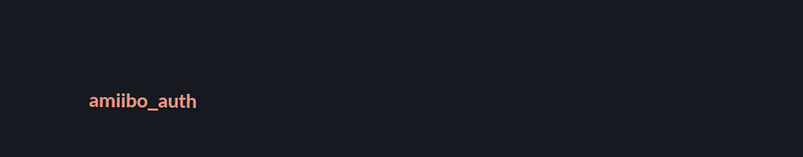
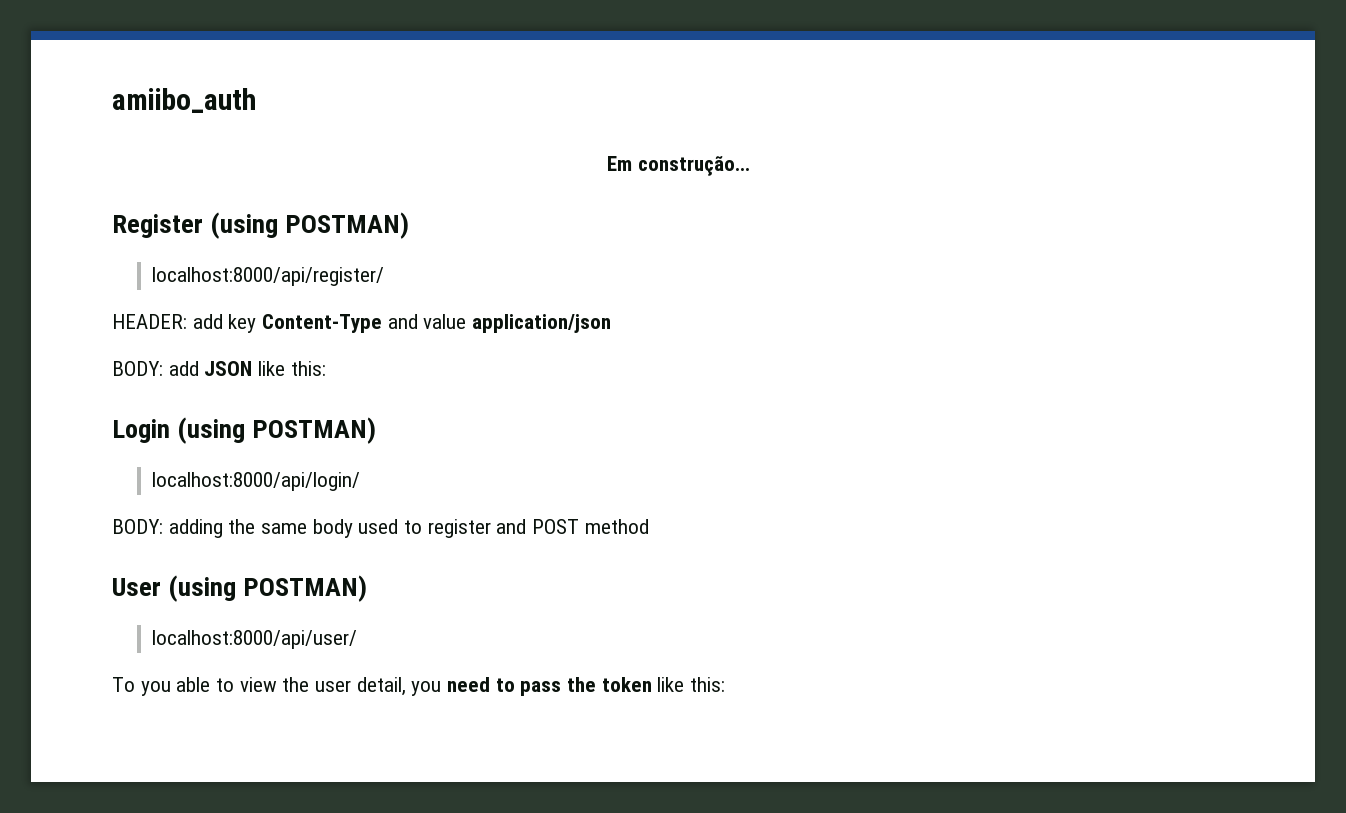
(197, 101) none -> [607,156,750,176] [112,212,410,239] [152,267,385,286] [112,314,612,333] [112,361,326,376] [112,417,377,444] [152,472,361,491] [112,519,649,538] [112,575,368,602] [152,630,358,649] [112,677,726,696] // Em construção... // Register (using POSTMAN) // localhost:8000/api/register/ // HEADER: add key Content-Type and value application/json // BODY: add JSON like this: // Login (using POSTMAN) // localhost:8000/api/login/ // BODY: adding the same body used to register and POST method // User (using POSTMAN) // localhost:8000/api/user/ // To you able to view the user detail, you need to pass the token like this:

